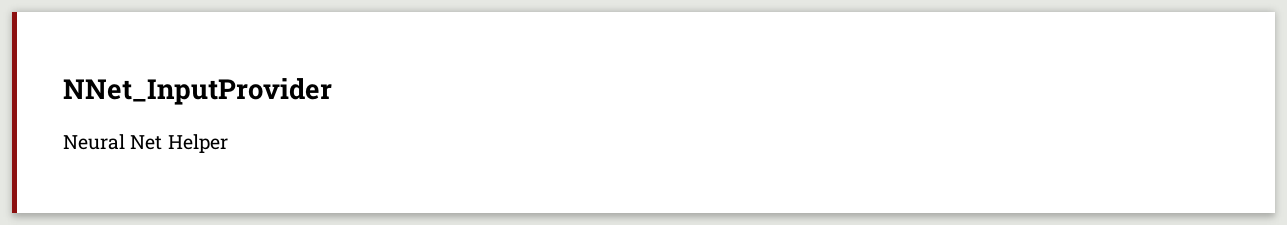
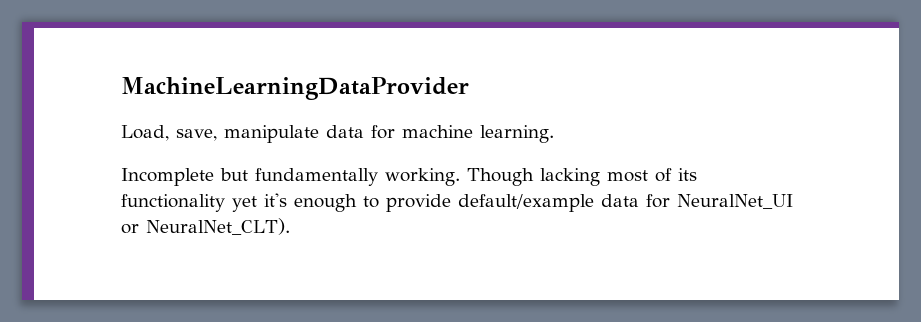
[63,78,332,105] [63,134,228,153] NNet_InputProvider // Neural Net Helper -> [121,77,469,100] [121,125,554,143] [121,168,697,186] [121,193,793,212] [121,218,290,235] MachineLearningDataProvider // Load, save, manipulate data for machine learning. // Incomplete but fundamentally working. Though lacking most of its functionality yet it's enough to provide default/example data for NeuralNet_UI or NeuralNet_CLT).

